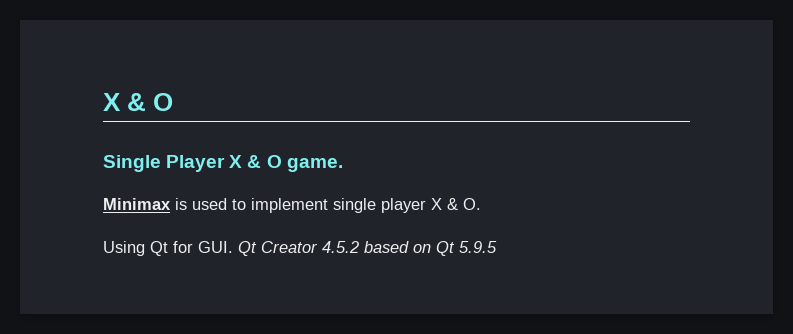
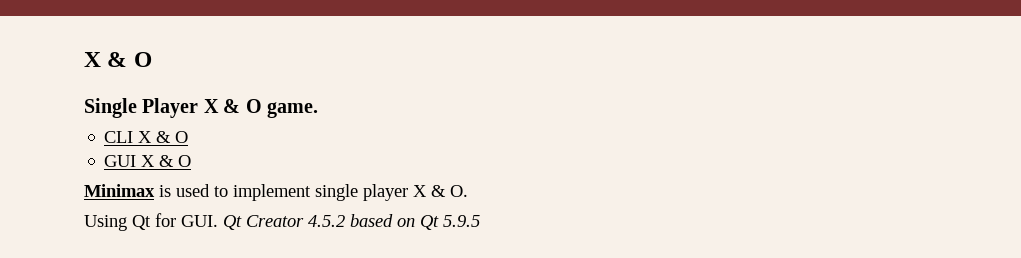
(343, 165) none -> [104,131,189,143] [104,155,192,167] // CLI X & O // GUI X & O

